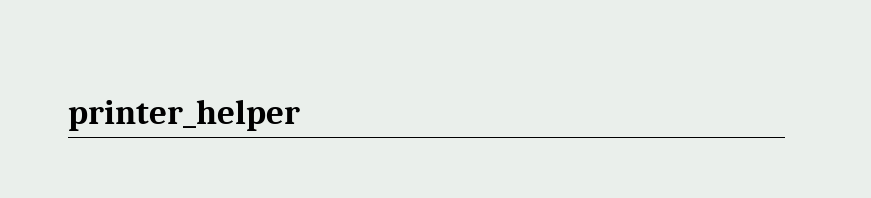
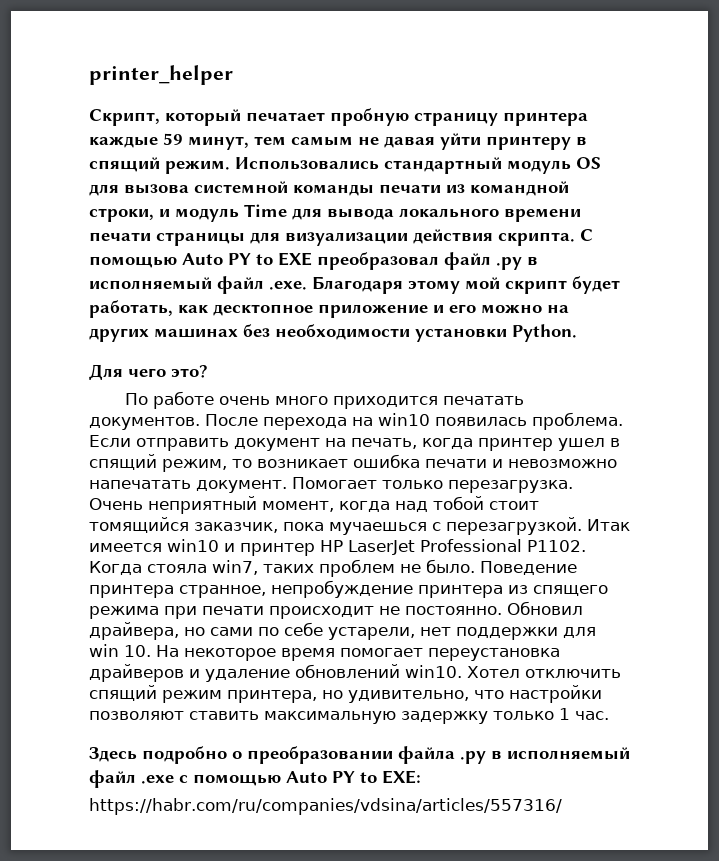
(300, 115) none -> [89,108,588,126] [89,133,587,150] [89,157,601,174] [89,181,569,196] [89,204,581,222] [89,229,593,246] [89,252,538,270] [89,276,620,294] [89,300,569,318] [89,324,577,342] [89,364,208,380] [125,391,525,409] [89,412,623,430] [89,435,620,451] [89,454,617,472] [89,477,573,493] [89,496,539,514] [89,517,630,535] [89,539,586,556] [89,559,577,577] [89,580,608,598] [89,601,583,619] [89,622,596,640] [89,644,560,661] [89,664,621,682] [89,685,602,703] [89,708,609,724] [89,746,630,764] [89,770,421,788] [89,798,562,815] // Скрипт, который печатает пробную страницу принтера каждые 59 минут, тем самым не давая уйти принтеру в спящий режим. Использовались стандартный модуль OS для вызова системной команды печати из командной строки, и модуль Time для вывода локального времени печати страницы для визуализации действия скрипта. С помощью Auto PY to EXE преобразовал файл .py в исполняемый файл .exe. Благодаря этому мой скрипт будет работать, как десктопное приложение и его можно на других машинах без необходимости установки Python. // Для чего это? // По работе очень много приходится печатать документов. После перехода на win10 появилась проблема. Если отправить документ на печать, когда принтер ушел в спящий режим, то возникает ошибка печати и невозможно напечатать документ. Помогает только перезагрузка. Очень неприятный момент, когда над тобой стоит томящийся заказчик, пока мучаешься с перезагрузкой. Итак имеется win10 и принтер HP LaserJet Professional P1102. Когда стояла win7, таких проблем не было. Поведение принтера странное, непробуждение принтера из спящего режима при печати происходит не постоянно. Обновил драйвера, но сами по себе устарели, нет поддержки для win 10. На некоторое время помогает переустановка драйверов и удаление обновлений win10. Хотел отключить спящий режим принтера, но удивительно, что настройки позволяют ставить максимальную задержку только 1 час. // Здесь подробно о преобразовании файла .py в исполняемый файл .exe с помощью Auto PY to EXE: // https://habr.com/ru/companies/vdsina/articles/557316/

